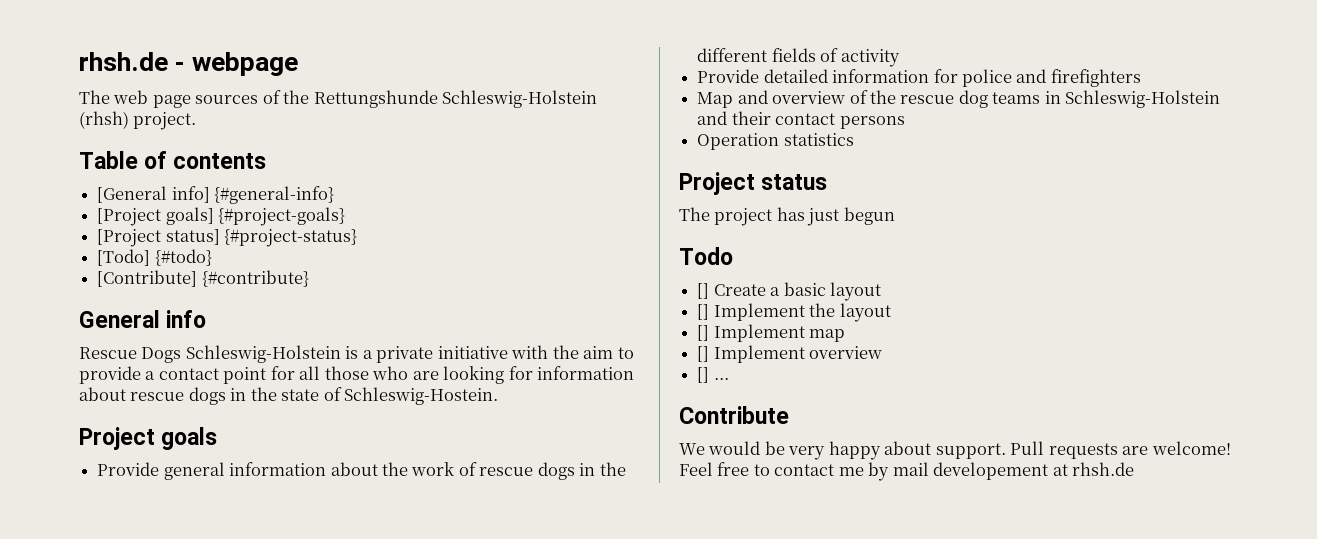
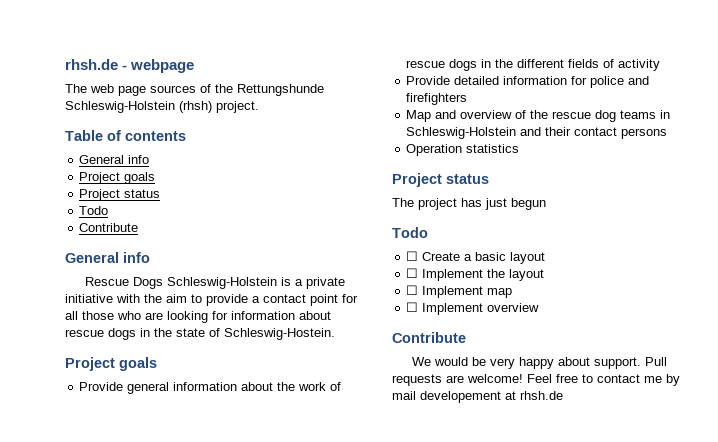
[97,186,335,204] [97,207,346,226] [97,229,358,247] [97,249,212,266] [97,270,309,287] [General info] {#general-info} // [Project goals] {#project-goals} // [Project status] {#project-status} // [Todo] {#todo} // [Contribute] {#contribute} -> [79,155,150,164] [79,172,156,184] [79,189,161,201] [79,206,109,215] [79,223,139,232] General info // Project goals // Project status // Todo // Contribute
[697,283,710,299] [] -> [406,251,419,261] ☐
[697,304,710,320] [] -> [406,268,419,278] ☐
[697,325,710,341] [] -> [406,285,419,295] ☐
[697,346,710,362] [] -> [406,302,419,312] ☐
[697,367,729,383] // [] ... -> (540, 307) none

